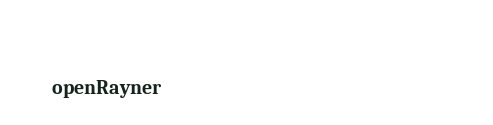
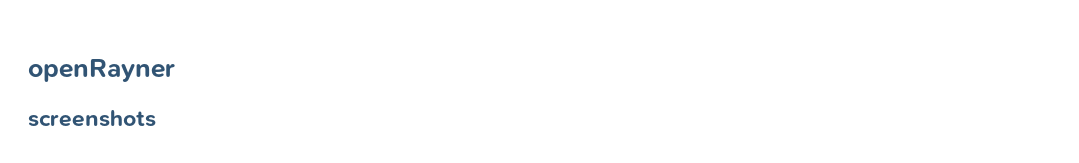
(162, 89) none -> [28,110,156,127] // screenshots

